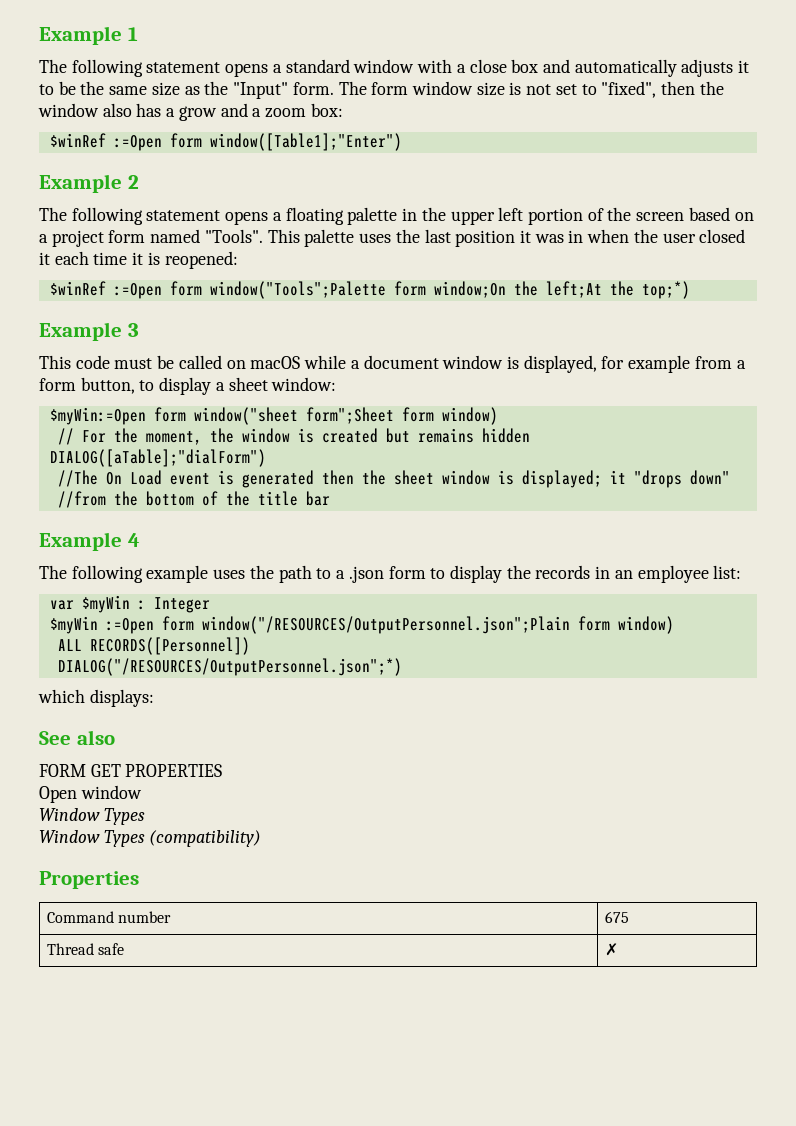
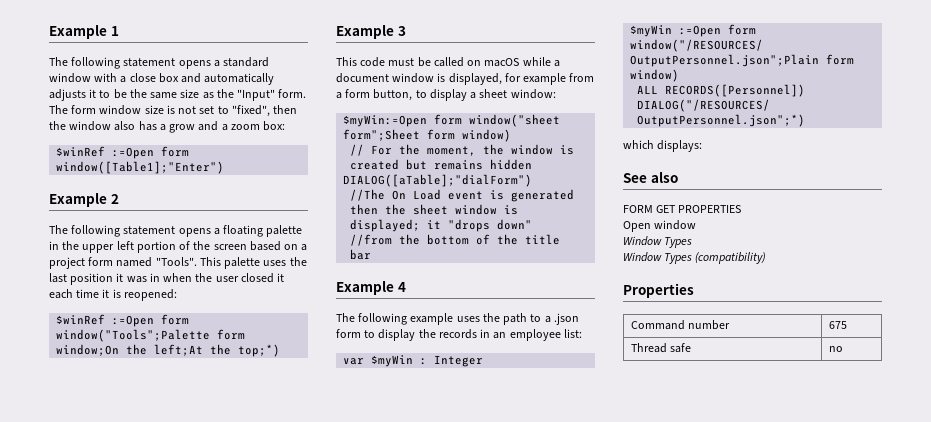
[604,943,618,956] ✗ -> [828,346,843,352] no

